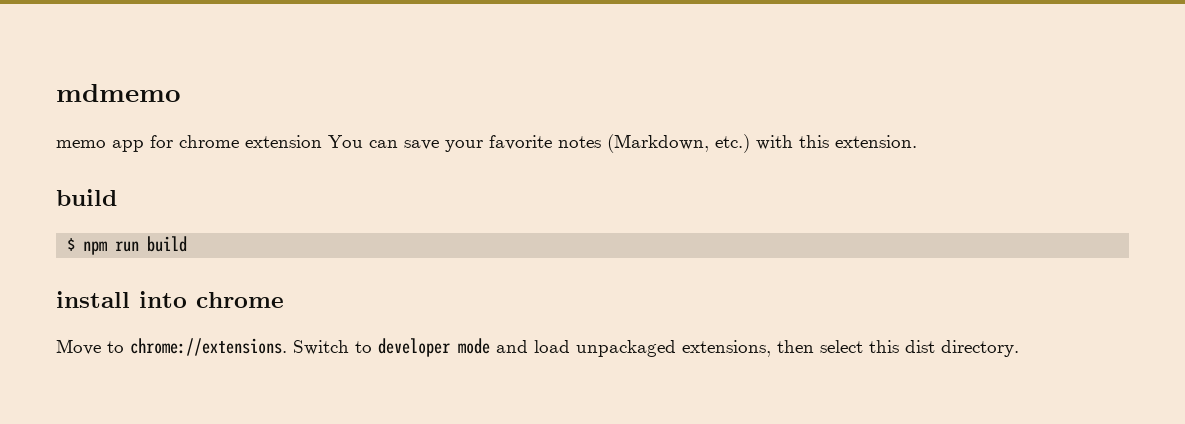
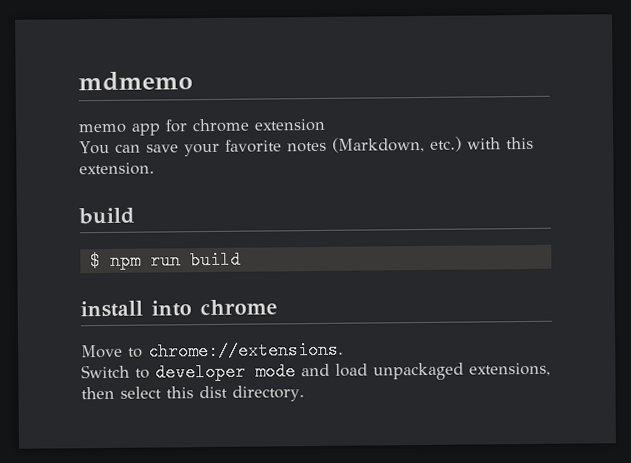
(322, 141) none -> (326, 125) //
(287, 347) none -> (344, 350) //

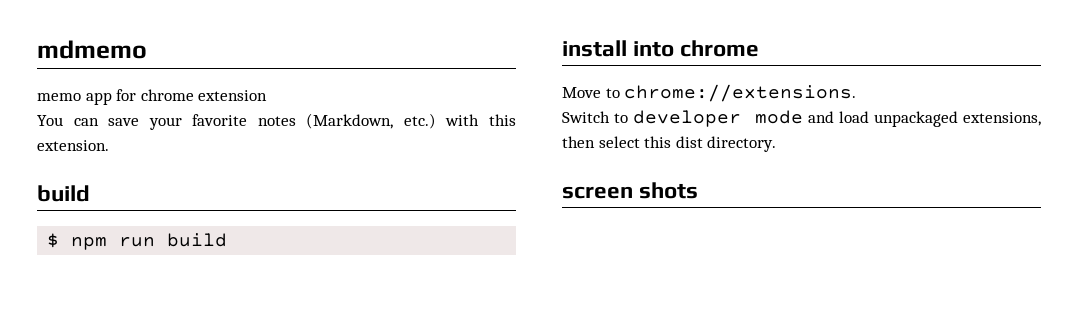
(305, 393) none -> [562,182,699,199] // screen shots

